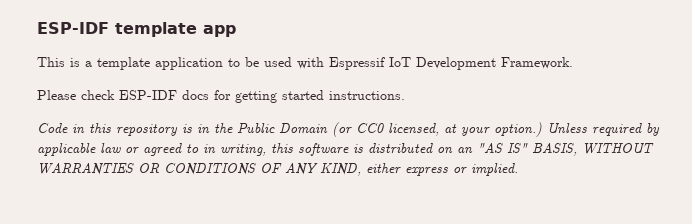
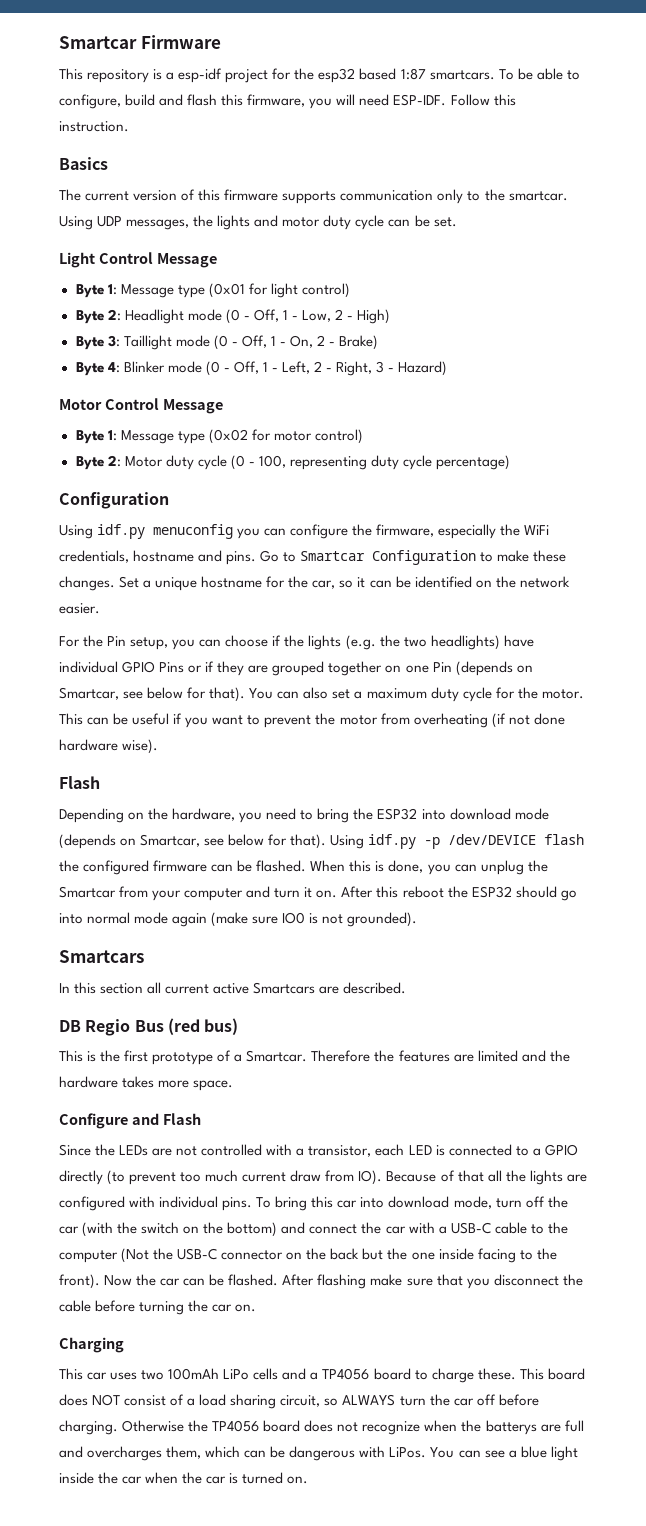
[37,22,236,37] [37,57,573,70] [37,90,405,103] [37,122,660,137] [37,143,654,156] [37,163,518,176] ESP-IDF template app // This is a template application to be used with Espressif IoT Development Framework. // Please check ESP-IDF docs for getting started instructions. // Code in this repository is in the Public Domain (or CC0 licensed, at your option.) Unless required by applicable law or agreed to in writing, this software is distributed on an "AS IS" BASIS, WITHOUT WARRANTIES OR CONDITIONS OF ANY KIND, either express or implied. -> [59,35,221,49] [59,68,580,83] [59,94,516,109] [59,121,129,132] [59,157,108,170] [59,189,568,204] [59,215,457,230] [59,252,217,268] [75,283,350,298] [75,309,391,324] [75,335,379,350] [75,361,448,376] [59,398,223,414] [75,429,363,444] [75,455,511,470] [59,492,169,509] [59,524,550,539] [59,550,567,565] [59,576,570,591] [59,603,100,614] [59,635,534,650] [59,661,533,676] [59,687,584,702] [59,713,565,728] [59,739,159,754] [59,776,100,789] [59,808,549,823] [59,834,585,849] [59,860,548,875] [59,886,577,901] [59,912,418,927] [59,950,144,963] [59,982,407,994] [59,1018,239,1036] [59,1050,570,1065] [59,1076,234,1091] [59,1113,201,1129] [59,1144,578,1157] [59,1170,587,1185] [59,1196,568,1211] [59,1222,568,1237] [59,1248,557,1263] [59,1274,583,1289] [59,1300,257,1315] [59,1337,124,1353] [59,1368,585,1383] [59,1394,539,1409] [59,1420,584,1435] [59,1446,578,1461] [59,1472,309,1484] Smartcar Firmware // This repository is a esp-idf project for the esp32 based 1:87 smartcars. To be able to configure, build and flash this firmware, you will need ESP-IDF. Follow this instruction. // Basics // The current version of this firmware supports communication only to the smartcar. Using UDP messages, the lights and motor duty cycle can be set. // Light Control Message // Byte 1: Message type (0x01 for light control) // Byte 2: Headlight mode (0 - Off, 1 - Low, 2 - High) // Byte 3: Taillight mode (0 - Off, 1 - On, 2 - Brake) // Byte 4: Blinker mode (0 - Off, 1 - Left, 2 - Right, 3 - Hazard) // Motor Control Message // Byte 1: Message type (0x02 for motor control) // Byte 2: Motor duty cycle (0 - 100, representing duty cycle percentage) // Configuration // Using idf.py menuconfig you can configure the firmware, especially the WiFi credentials, hostname and pins. Go to Smartcar Configuration to make these changes. Set a unique hostname for the car, so it can be identified on the network easier. // For the Pin setup, you can choose if the lights (e.g. the two headlights) have individual GPIO Pins or if they are grouped together on one Pin (depends on Smartcar, see below for that). You can also set a maximum duty cycle for the motor. This can be useful if you want to prevent the motor from overheating (if not done hardware wise). // Flash // Depending on the hardware, you need to bring the ESP32 into download mode (depends on Smartcar, see below for that). Using idf.py -p /dev/DEVICE flash the configured firmware can be flashed. When this is done, you can unplug the Smartcar from your computer and turn it on. After this reboot the ESP32 should go into normal mode again (make sure IO0 is not grounded). // Smartcars // In this section all current active Smartcars are described. // DB Regio Bus (red bus) // This is the first prototype of a Smartcar. Therefore the features are limited and the hardware takes more space. // Configure and Flash // Since the LEDs are not controlled with a transistor, each LED is connected to a GPIO directly (to prevent too much current draw from IO). Because of that all the lights are configured with individual pins. To bring this car into download mode, turn off the car (with the switch on the bottom) and connect the car with a USB-C cable to the computer (Not the USB-C connector on the back but the one inside facing to the front). Now the car can be flashed. After flashing make sure that you disconnect the cable before turning the car on. // Charging // This car uses two 100mAh LiPo cells and a TP4056 board to charge these. This board does NOT consist of a load sharing circuit, so ALWAYS turn the car off before charging. Otherwise the TP4056 board does not recognize when the batterys are full and overcharges them, which can be dangerous with LiPos. You can see a blue light inside the car when the car is turned on.

